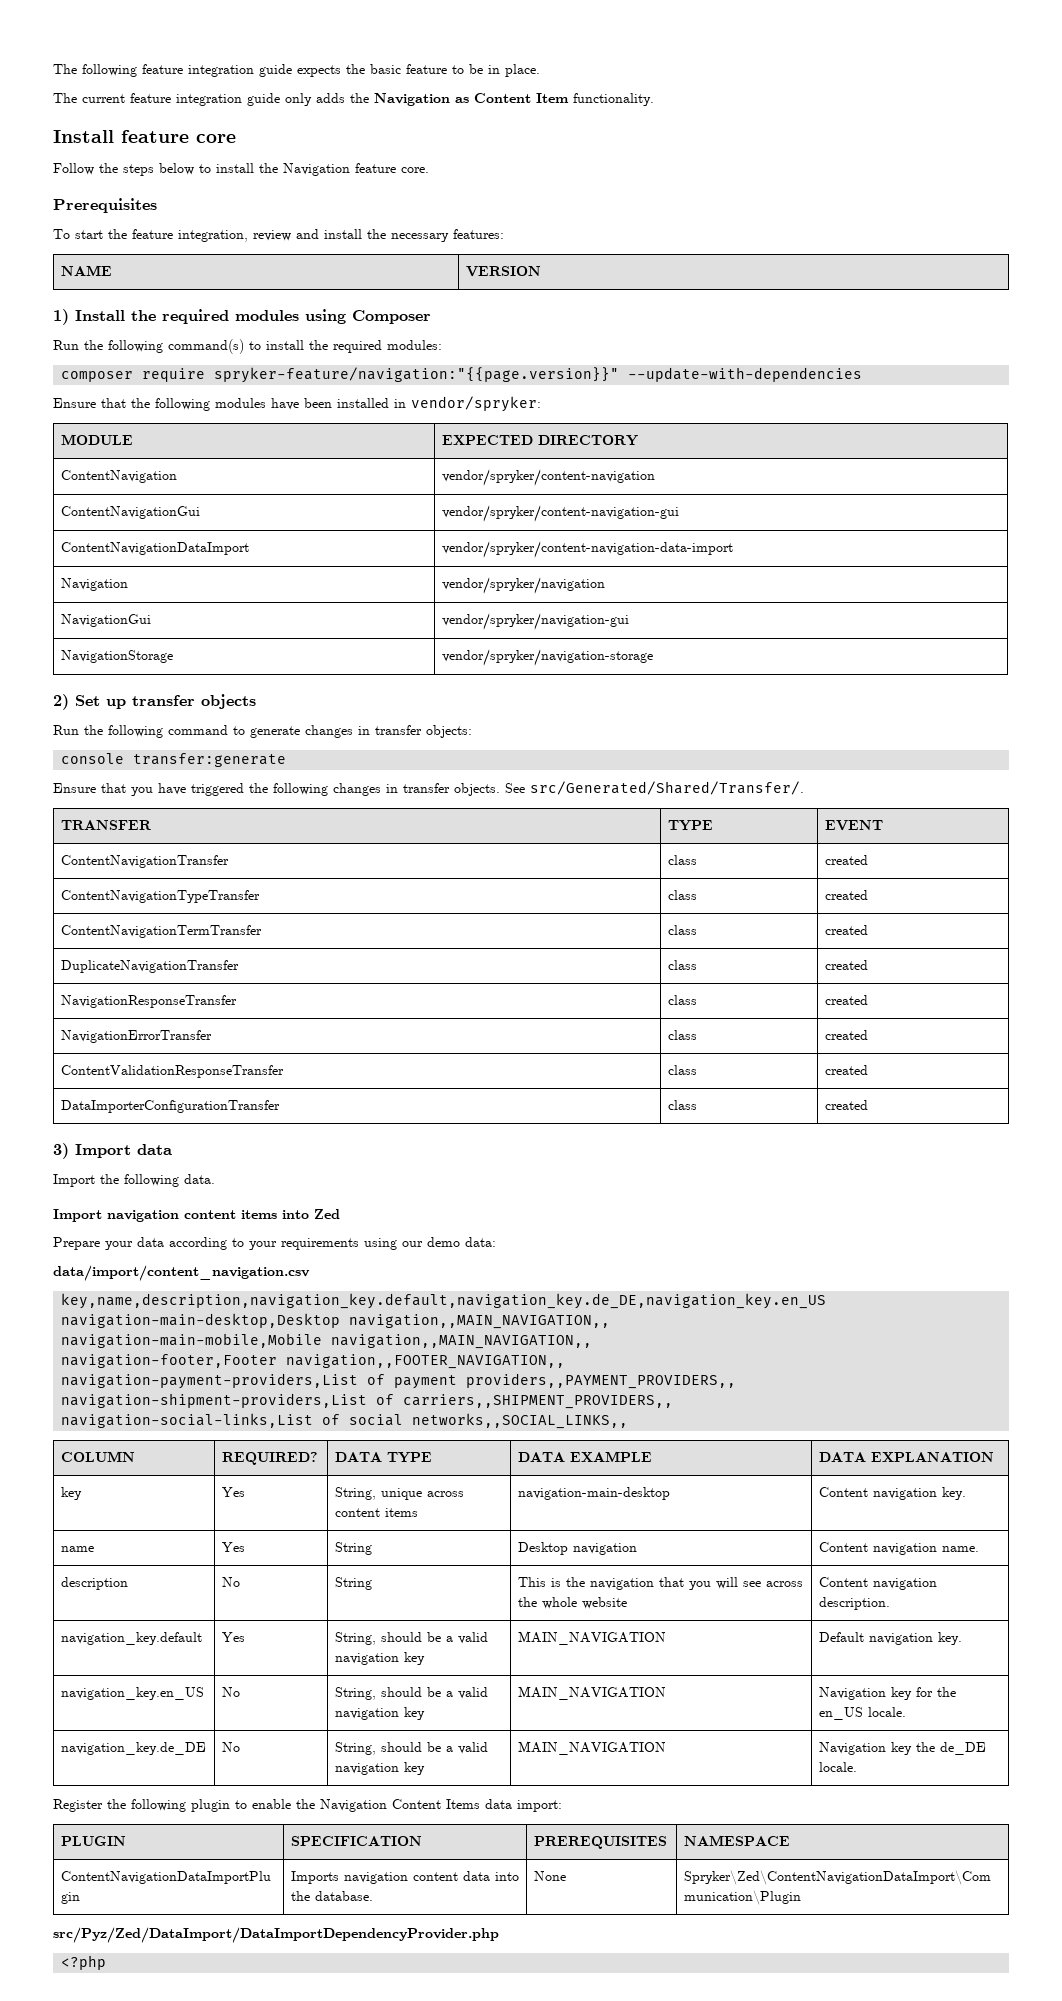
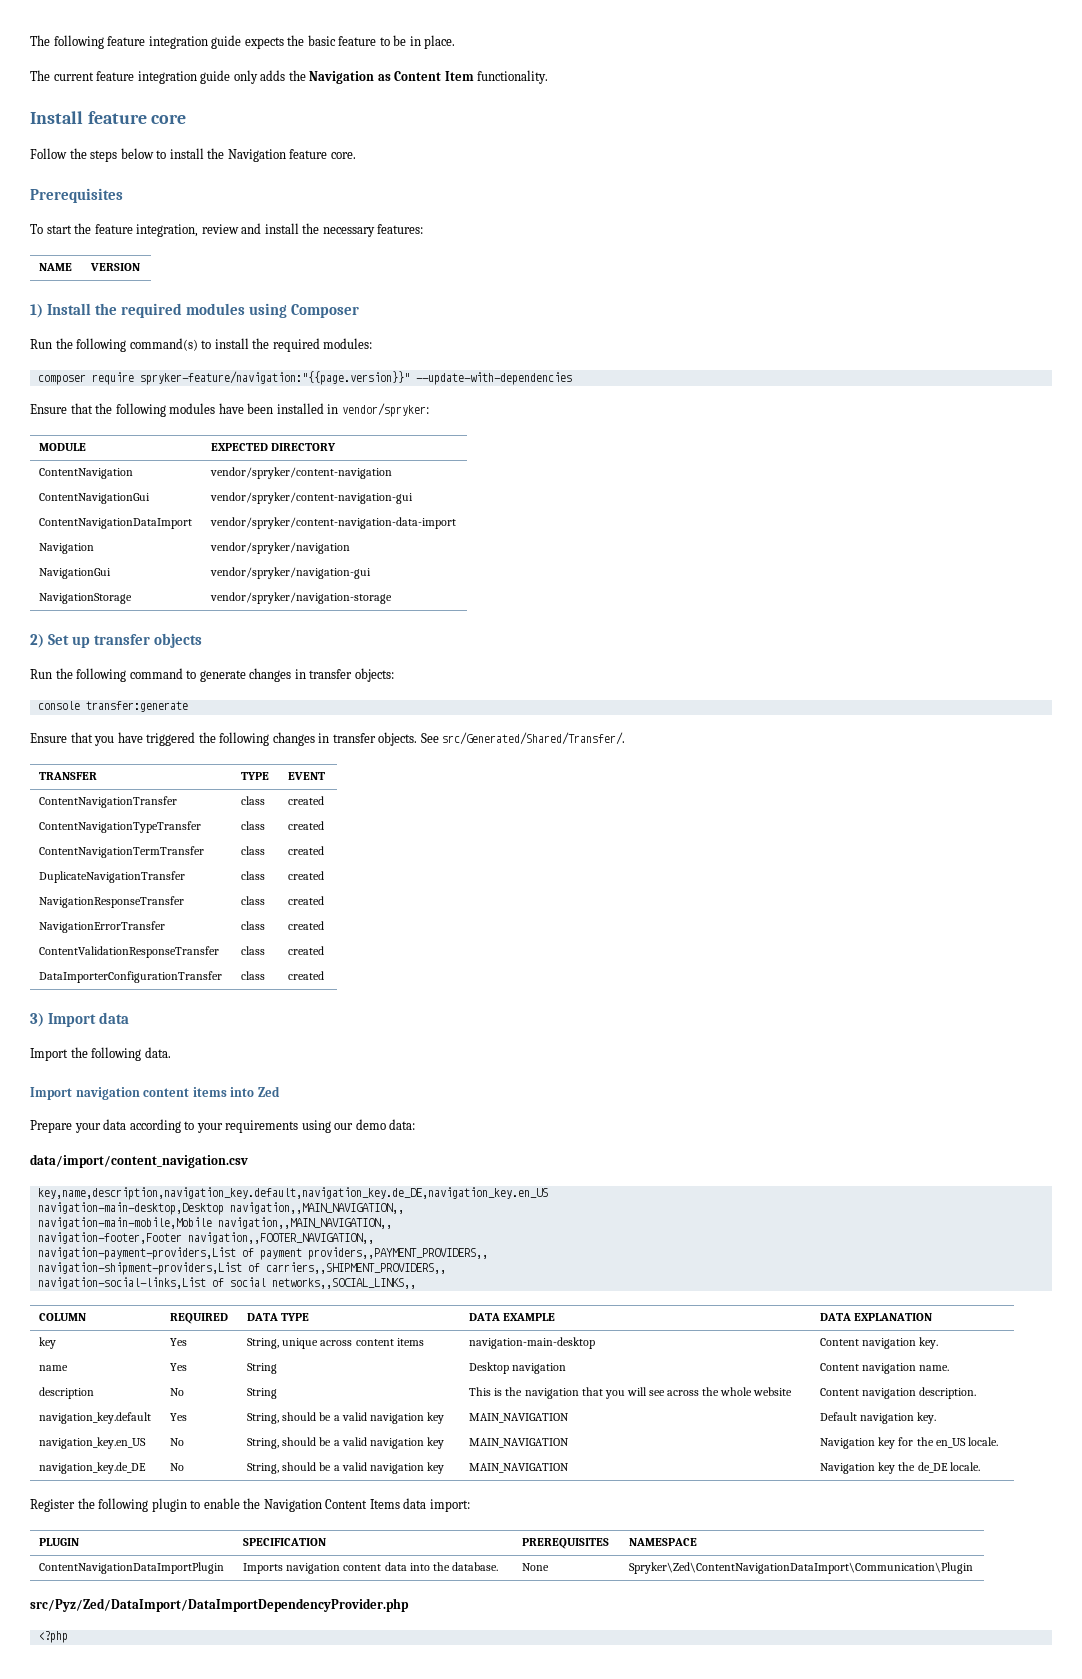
[221,1452,318,1465] REQUIRED? -> [170,1313,229,1324] REQUIRED

